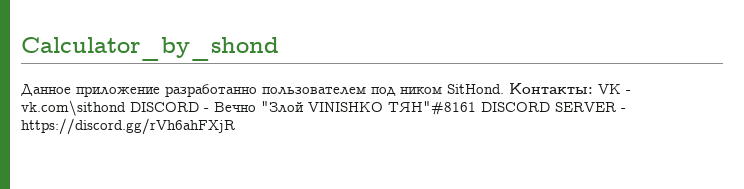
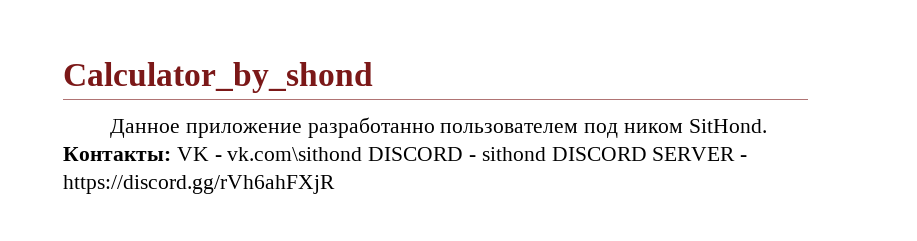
[214,101,476,115] Вечно "Злой VINISHKO ТЯН"#8161 -> [481,147,546,161] sithond

